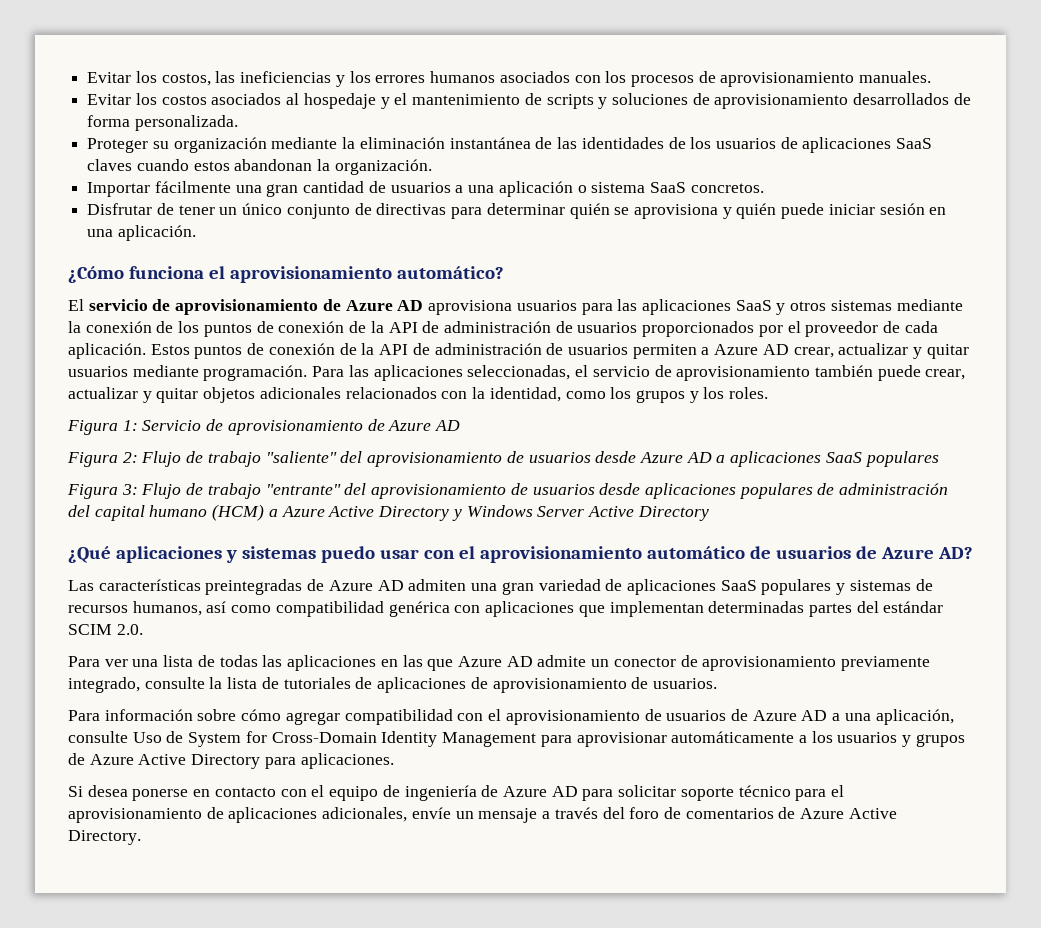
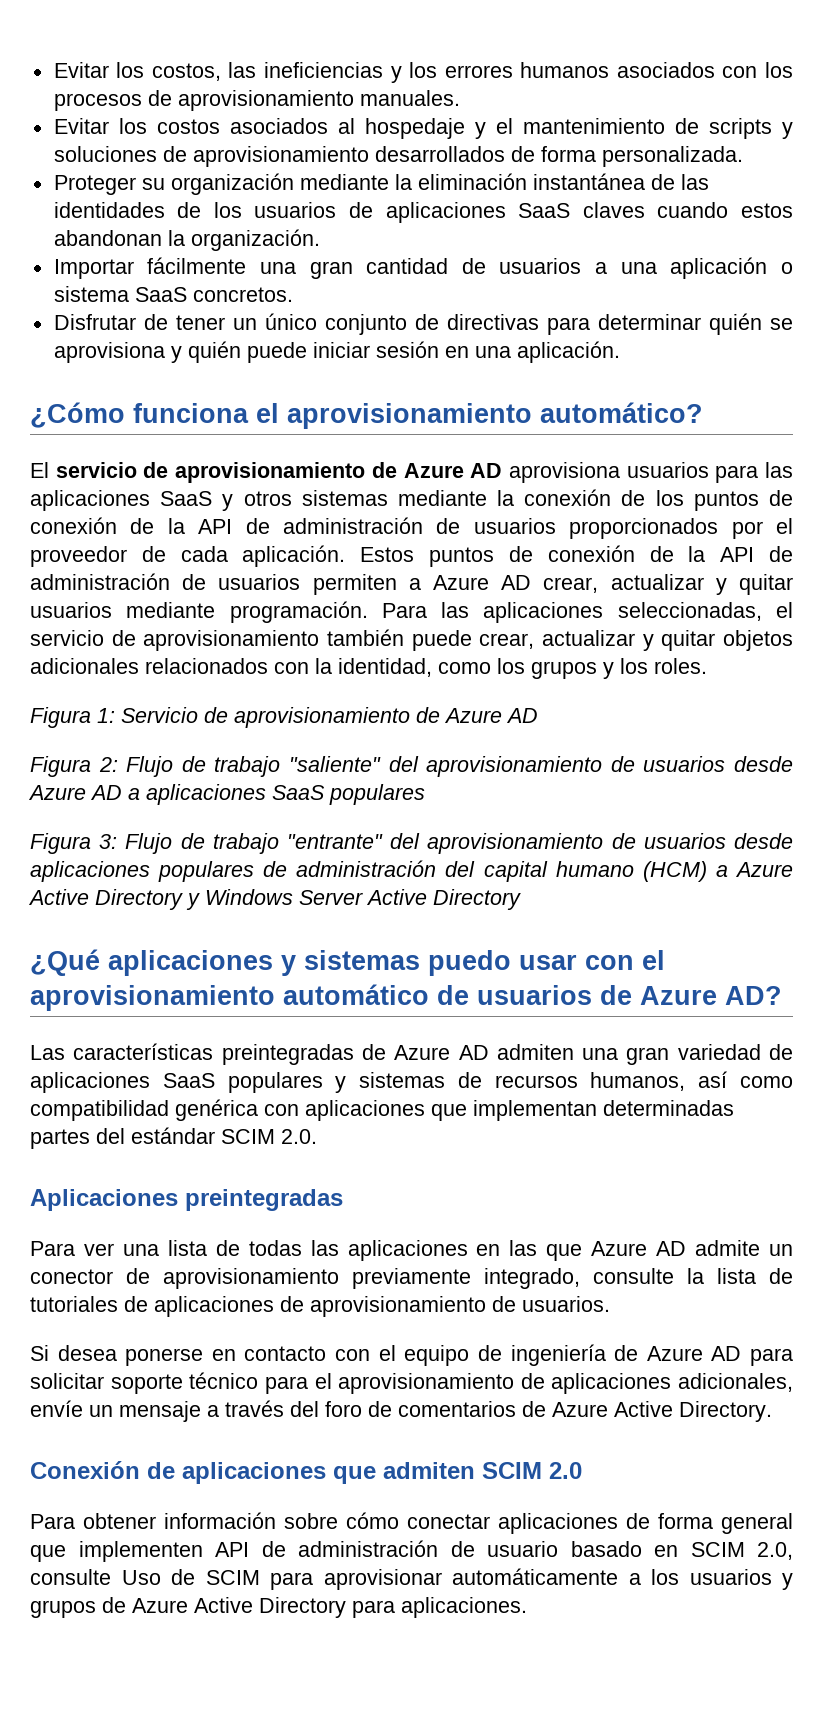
(143, 629) none -> [30,1189,343,1211] // Aplicaciones preintegradas
[68,709,954,725] [68,731,965,747] [68,753,394,769] // Para información sobre cómo agregar compatibilidad con el aprovisionamiento de usuarios de Azure AD a una aplicación, consulte Uso de System for Cross-Domain Identity Management para aprovisionar automáticamente a los usuarios y grupos de Azure Active Directory para aplicaciones. -> (610, 1304) none
(141, 837) none -> [30,1461,582,1484] [30,1512,793,1534] [30,1540,793,1562] [30,1568,793,1590] [30,1597,527,1618] // Conexión de aplicaciones que admiten SCIM 2.0 // Para obtener información sobre cómo conectar aplicaciones de forma general que implementen API de administración de usuario basado en SCIM 2.0, consulte Uso de SCIM para aprovisionar automáticamente a los usuarios y grupos de Azure Active Directory para aplicaciones.

